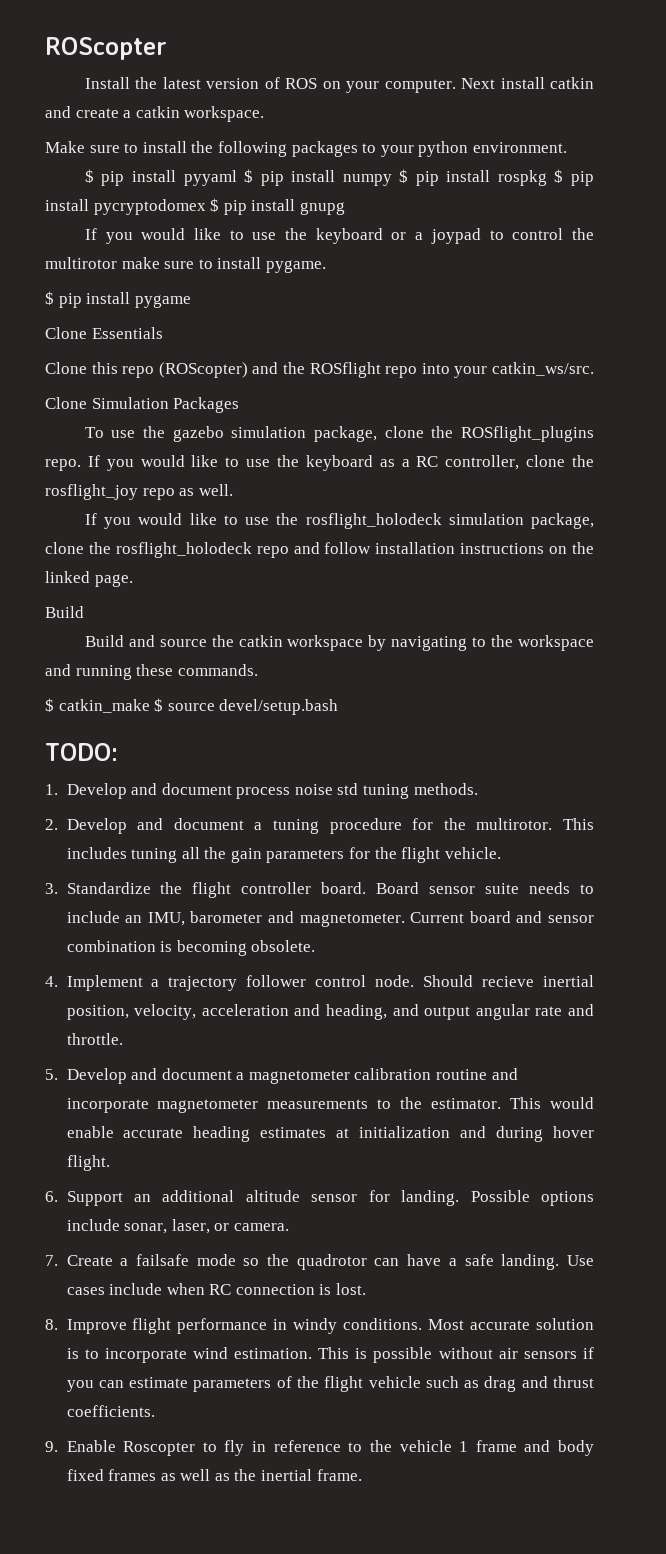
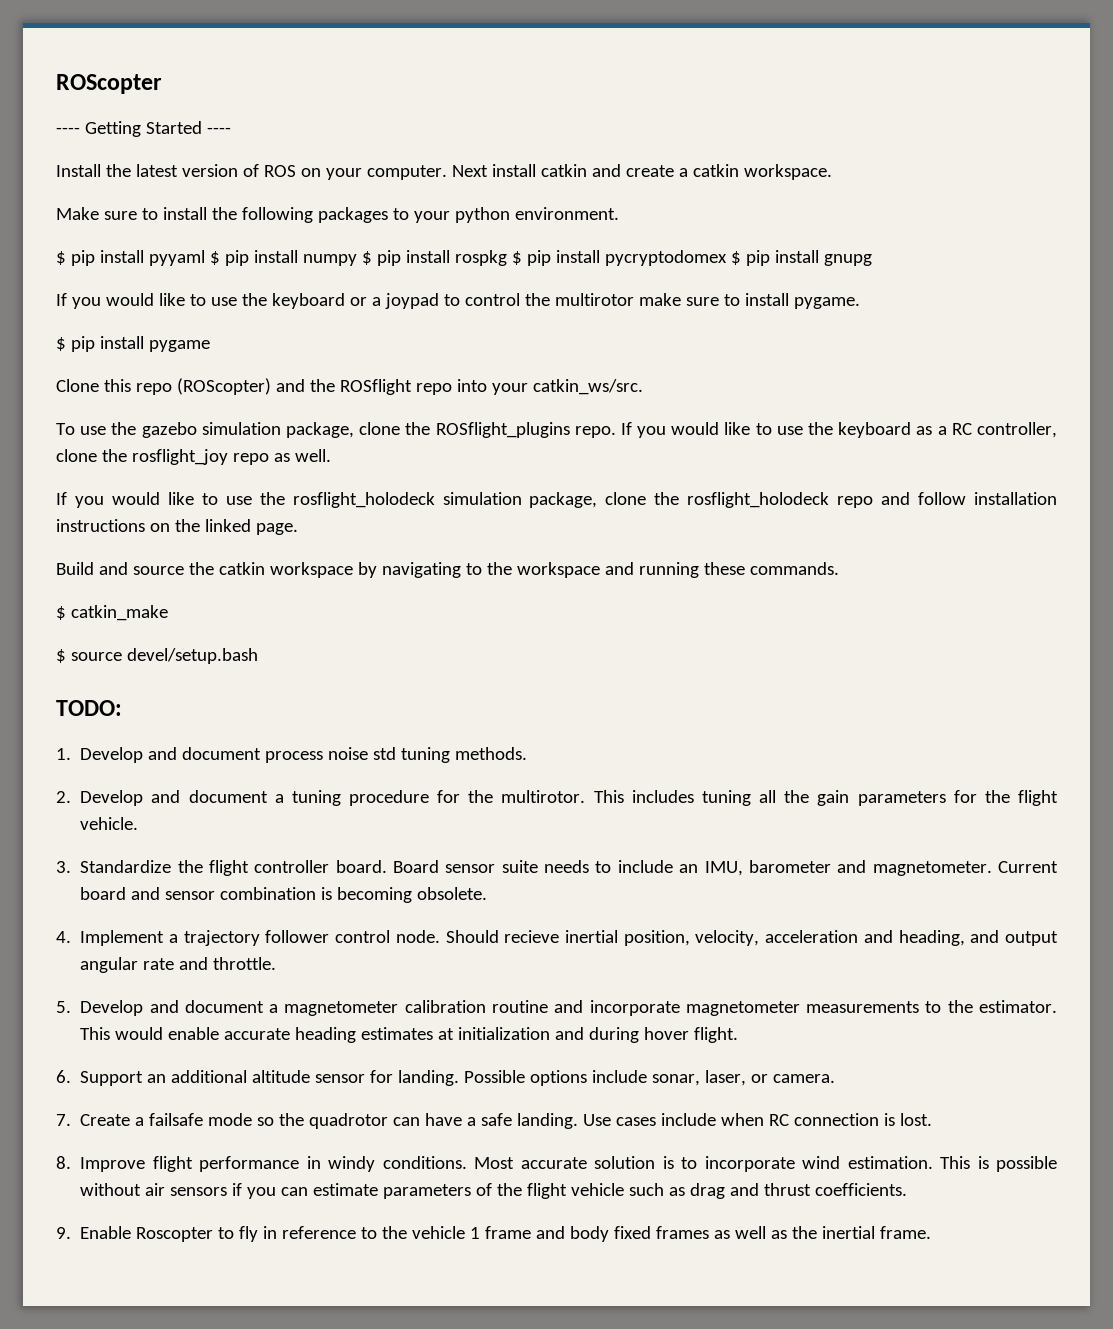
(167, 48) none -> [56,121,231,137] // ---- Getting Started ----
[45,327,163,339] // Clone Essentials -> (210, 346) none
[45,397,240,413] // Clone Simulation Packages -> (643, 387) none
[84,635,124,647] // Build -> (94, 568) none
(150, 706) none -> (168, 613) //

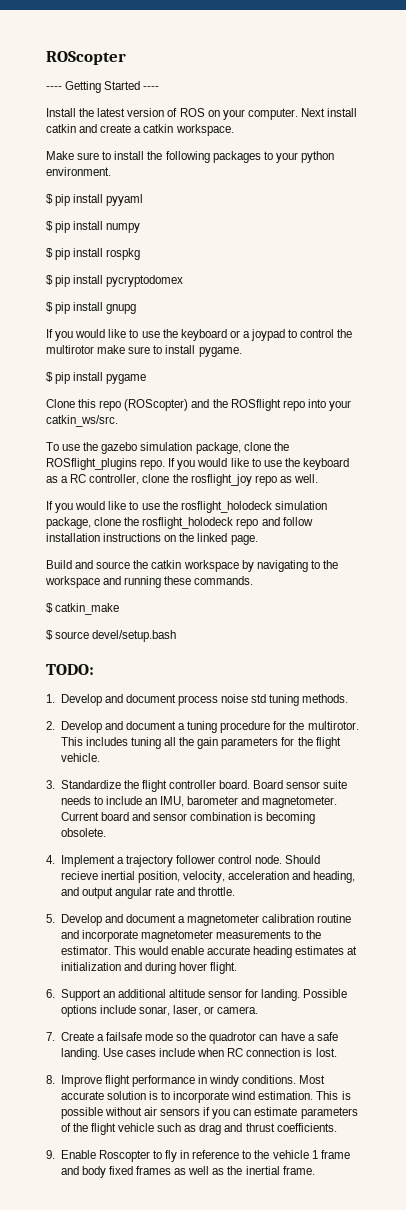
(205, 258) none -> (144, 200) //
(357, 260) none -> (141, 228) //
(507, 258) none -> (141, 254) //
(727, 258) none -> (184, 281) //

